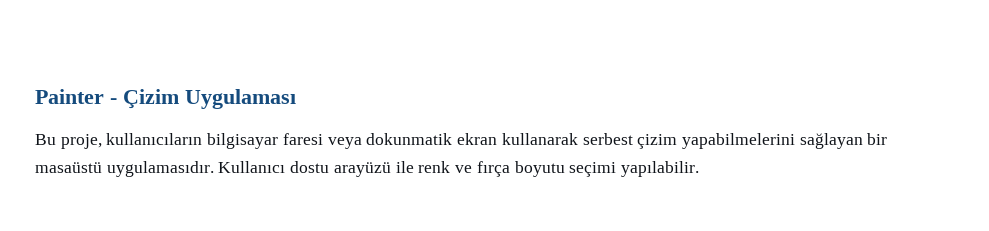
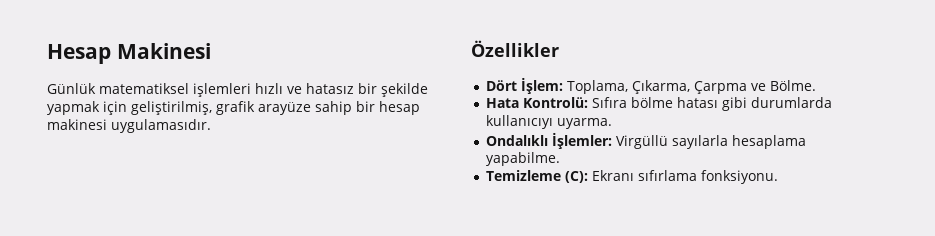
[35,89,296,109] [35,133,888,149] [35,161,699,177] Painter - Çizim Uygulaması // Bu proje, kullanıcıların bilgisayar faresi veya dokunmatik ekran kullanarak serbest çizim yapabilmelerini sağlayan bir masaüstü uygulamasıdır. Kullanıcı dostu arayüzü ile renk ve fırça boyutu seçimi yapılabilir. -> [47,43,211,64] [47,83,428,97] [47,101,420,115] [47,119,211,133] [471,40,559,57] [485,77,816,94] [485,97,832,111] [485,115,612,129] [485,132,806,149] [485,152,560,166] [485,170,778,184] Hesap Makinesi // Günlük matematiksel işlemleri hızlı ve hatasız bir şekilde yapmak için geliştirilmiş, grafik arayüze sahip bir hesap makinesi uygulamasıdır. // Özellikler // Dört İşlem: Toplama, Çıkarma, Çarpma ve Bölme. // Hata Kontrolü: Sıfıra bölme hatası gibi durumlarda kullanıcıyı uyarma. // Ondalıklı İşlemler: Virgüllü sayılarla hesaplama yapabilme. // Temizleme (C): Ekranı sıfırlama fonksiyonu.

